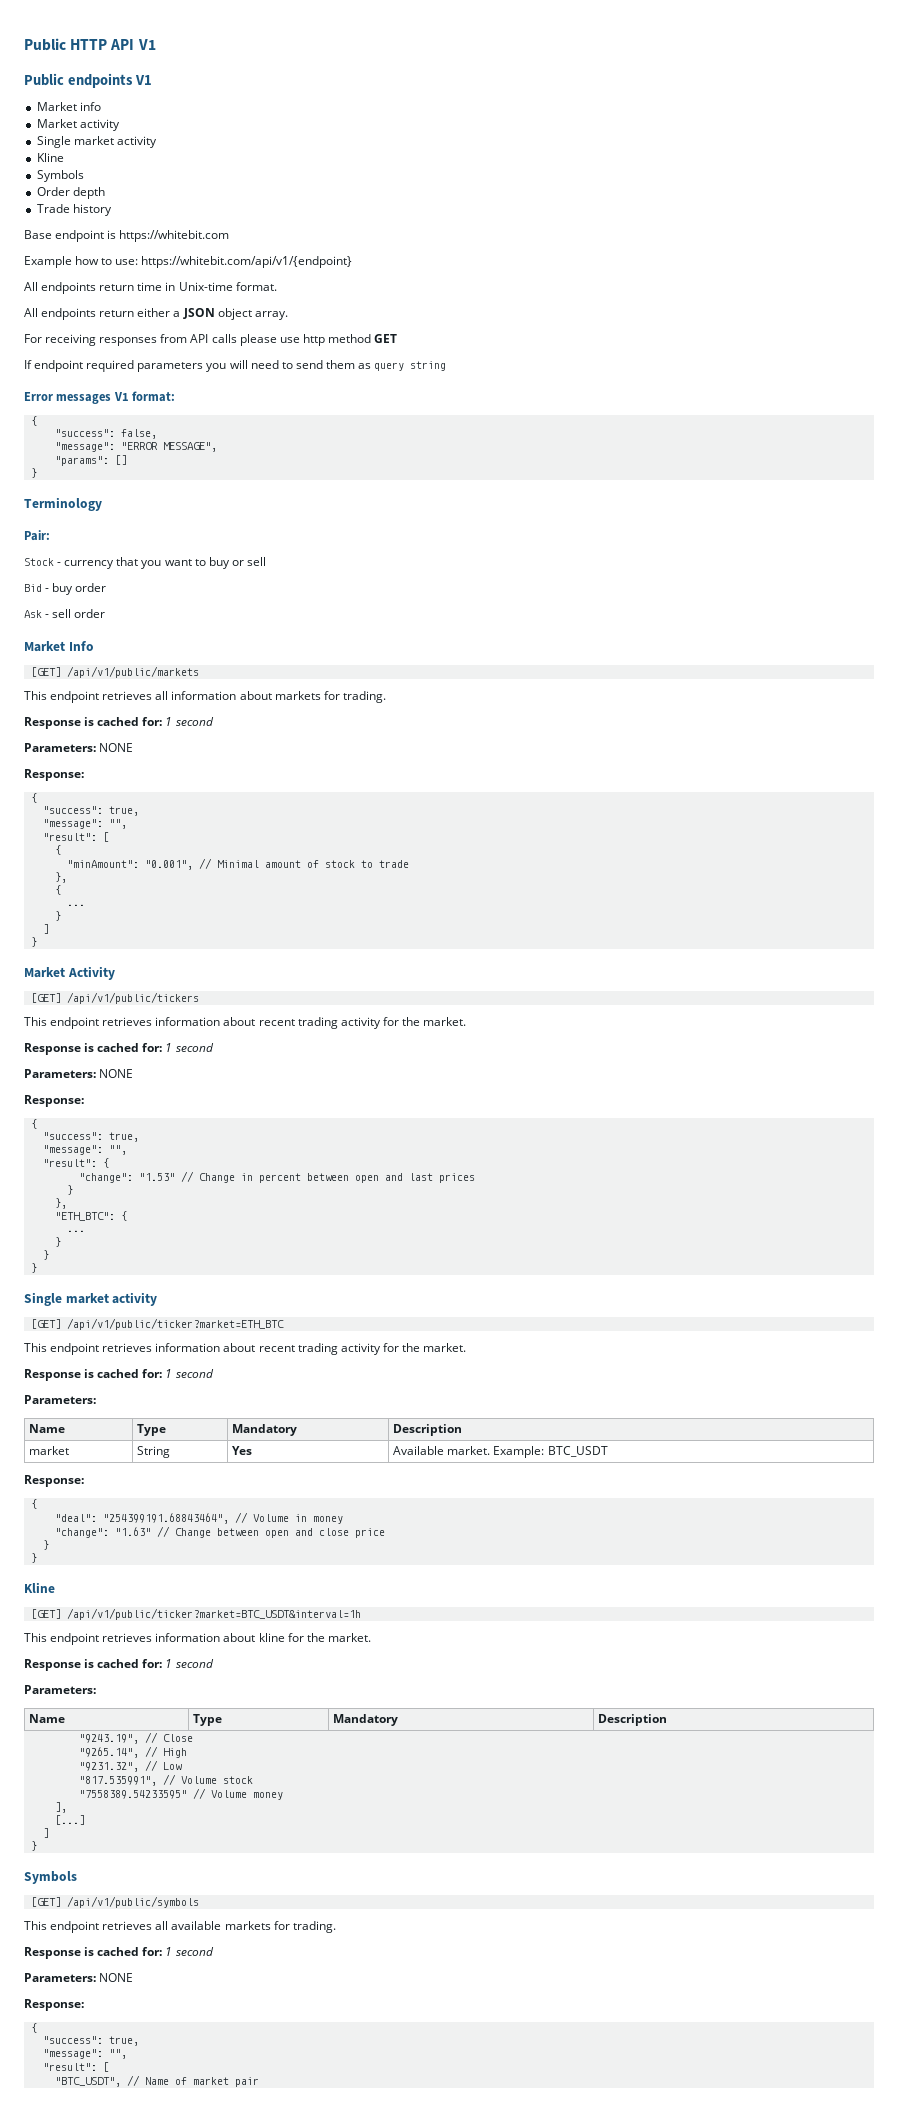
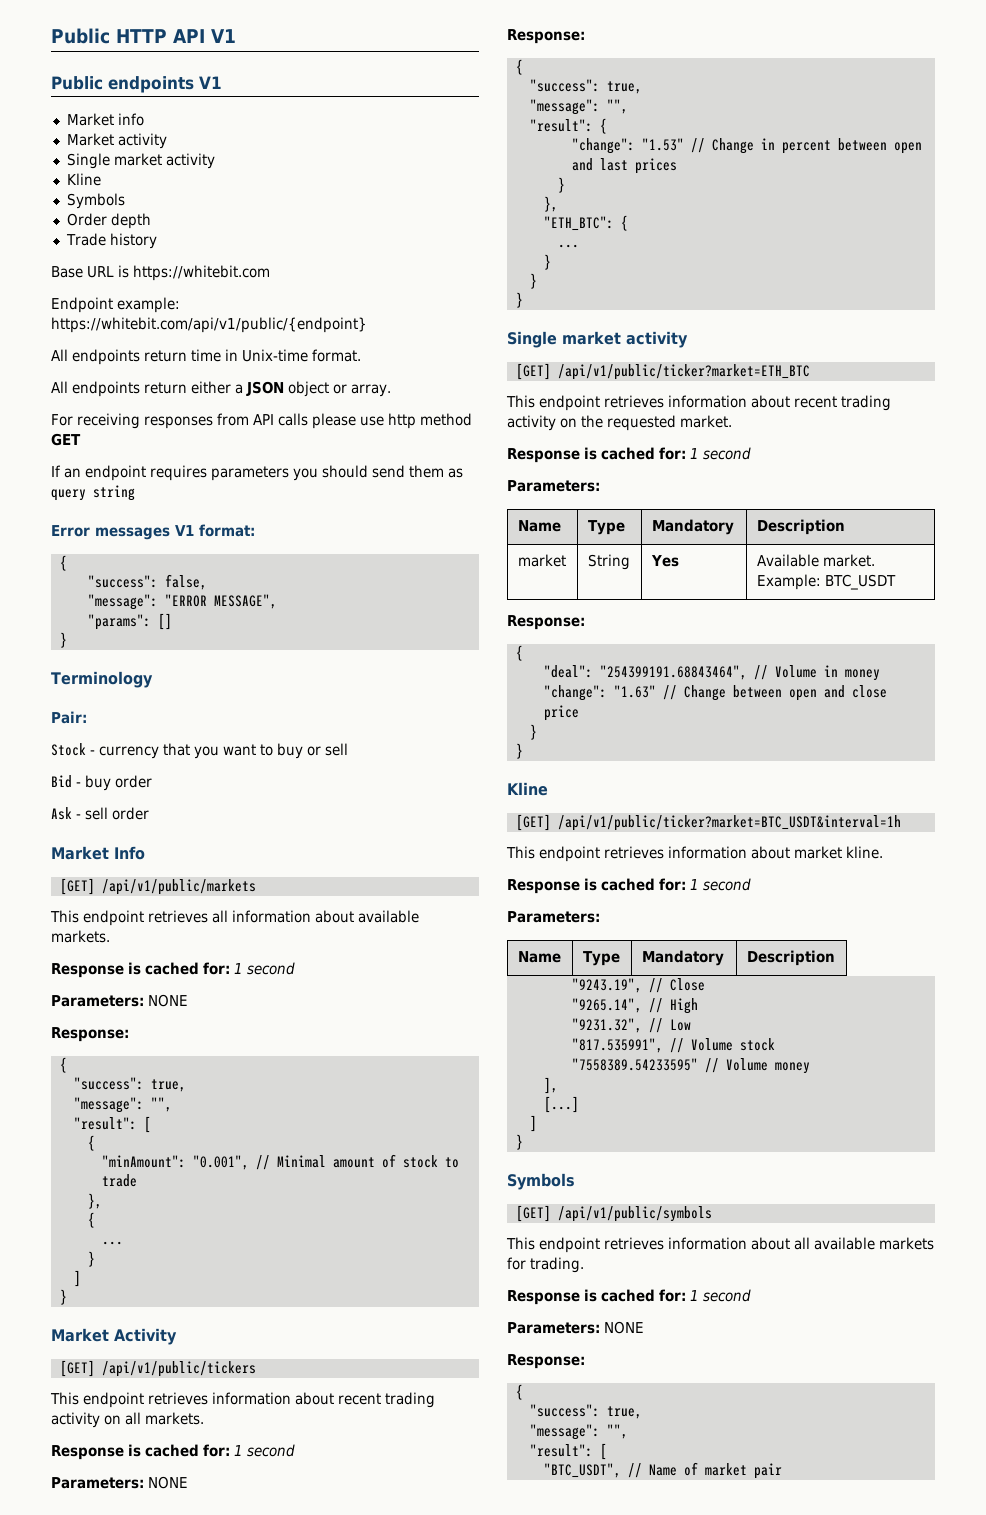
[55,230,105,242] endpoint -> [87,266,114,278] URL
[24,256,353,268] Example how to use: https://whitebit.com/api/v1/{endpoint} -> [51,297,180,313] [51,317,367,333] Endpoint example: https://whitebit.com/api/v1/public/{endpoint}
(252, 314) none -> [333,384,347,394] or
[34,360,293,372] endpoint required parameters you will need to -> [64,465,368,481] an endpoint requires parameters you should
[274,691,386,703] markets for trading. -> [358,910,419,923] [51,930,110,943] available markets.
[382,1017,467,1026] for the market. -> [104,1412,204,1425] on all markets.
[382,1343,420,1352] for the -> [560,415,676,431] on the requested
[258,1633,371,1642] kline for the market. -> [794,846,883,859] market kline.
(153, 1925) none -> [668,1237,790,1250] information about

